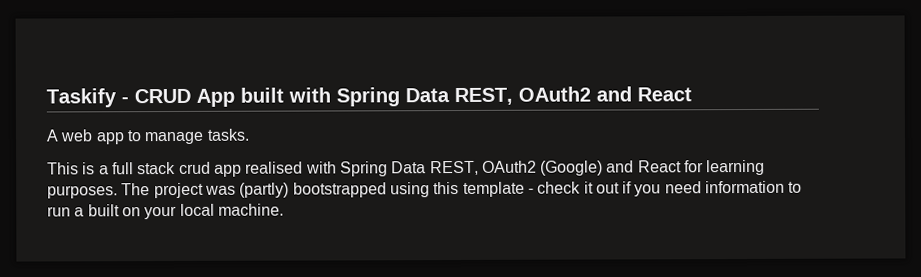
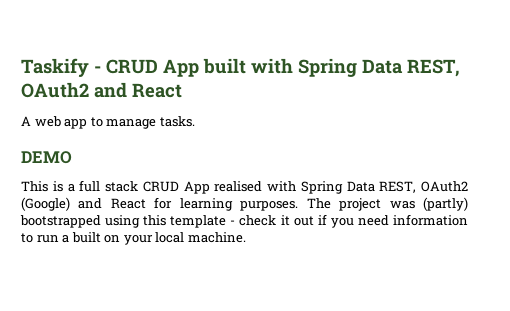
(250, 134) none -> [21,151,72,164] // DEMO
[178,161,242,177] crud app -> [142,181,210,194] CRUD App

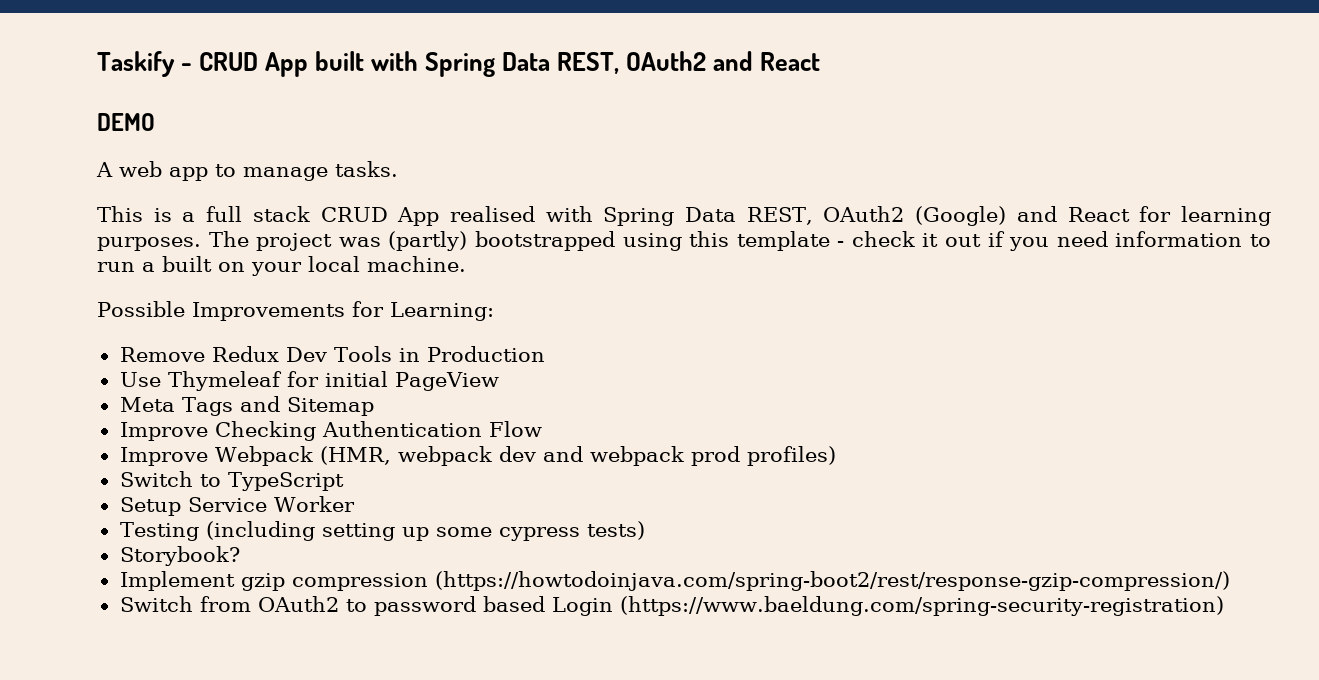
(182, 90) none -> [97,113,155,131] // DEMO
[21,151,72,164] // DEMO -> (398, 169) none
(246, 237) none -> [97,301,494,321] [119,346,545,362] [119,371,499,391] [119,396,374,416] [119,421,542,441] [119,446,836,466] [119,471,344,491] [119,496,355,516] [119,521,645,541] [119,546,240,566] [119,571,1230,591] [119,596,1224,616] // Possible Improvements for Learning: // Remove Redux Dev Tools in Production // Use Thymeleaf for initial PageView // Meta Tags and Sitemap // Improve Checking Authentication Flow // Improve Webpack (HMR, webpack dev and webpack prod profiles) // Switch to TypeScript // Setup Service Worker // Testing (including setting up some cypress tests) // Storybook? // Implement gzip compression (https://howtodoinjava.com/spring-boot2/rest/response-gzip-compression/) // Switch from OAuth2 to password based Login (https://www.baeldung.com/spring-security-registration)

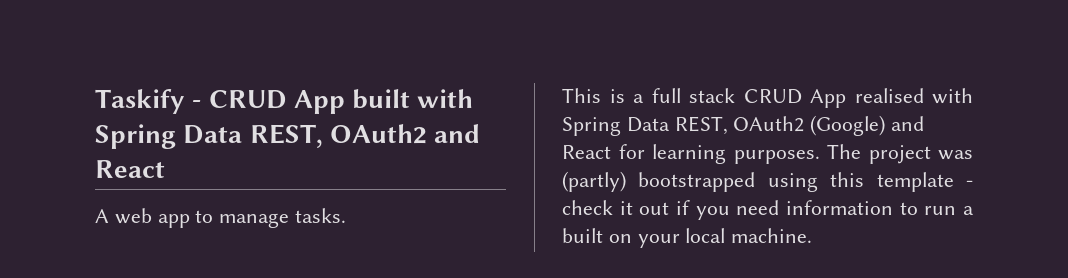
[97,113,155,131] // DEMO -> (165, 169) none
[97,301,494,321] [119,346,545,362] [119,371,499,391] [119,396,374,416] [119,421,542,441] [119,446,836,466] [119,471,344,491] [119,496,355,516] [119,521,645,541] [119,546,240,566] [119,571,1230,591] [119,596,1224,616] // Possible Improvements for Learning: // Remove Redux Dev Tools in Production // Use Thymeleaf for initial PageView // Meta Tags and Sitemap // Improve Checking Authentication Flow // Improve Webpack (HMR, webpack dev and webpack prod profiles) // Switch to TypeScript // Setup Service Worker // Testing (including setting up some cypress tests) // Storybook? // Implement gzip compression (https://howtodoinjava.com/spring-boot2/rest/response-gzip-compression/) // Switch from OAuth2 to password based Login (https://www.baeldung.com/spring-security-registration) -> (813, 235) none

